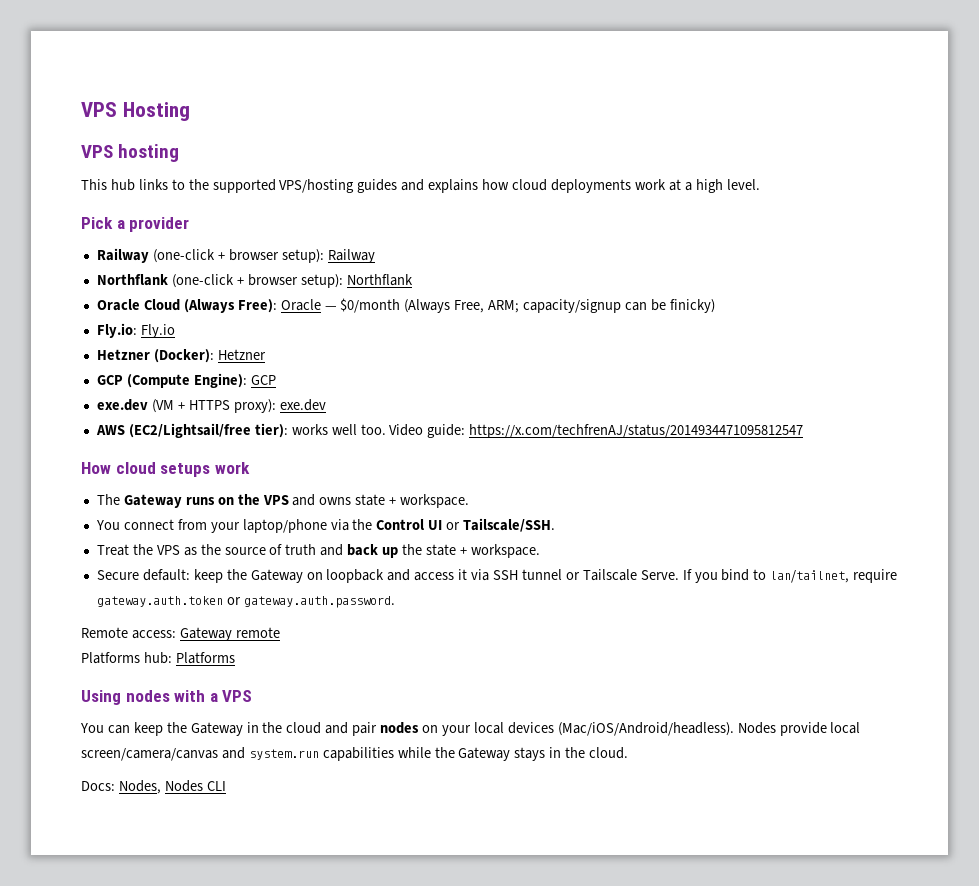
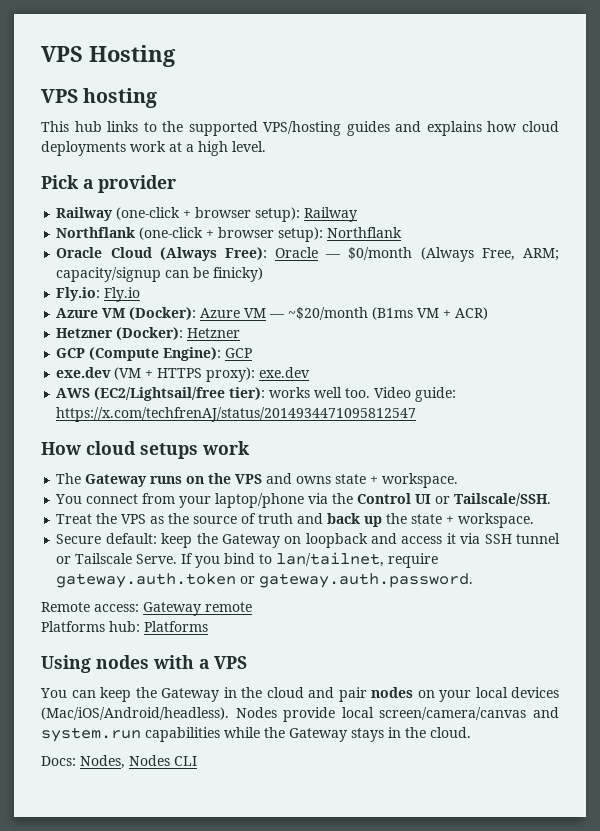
(175, 331) none -> [56,307,489,320] // Azure VM (Docker): Azure VM — ~$20/month (B1ms VM + ACR)

